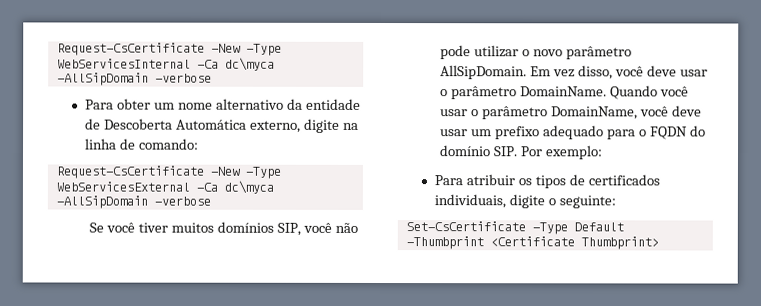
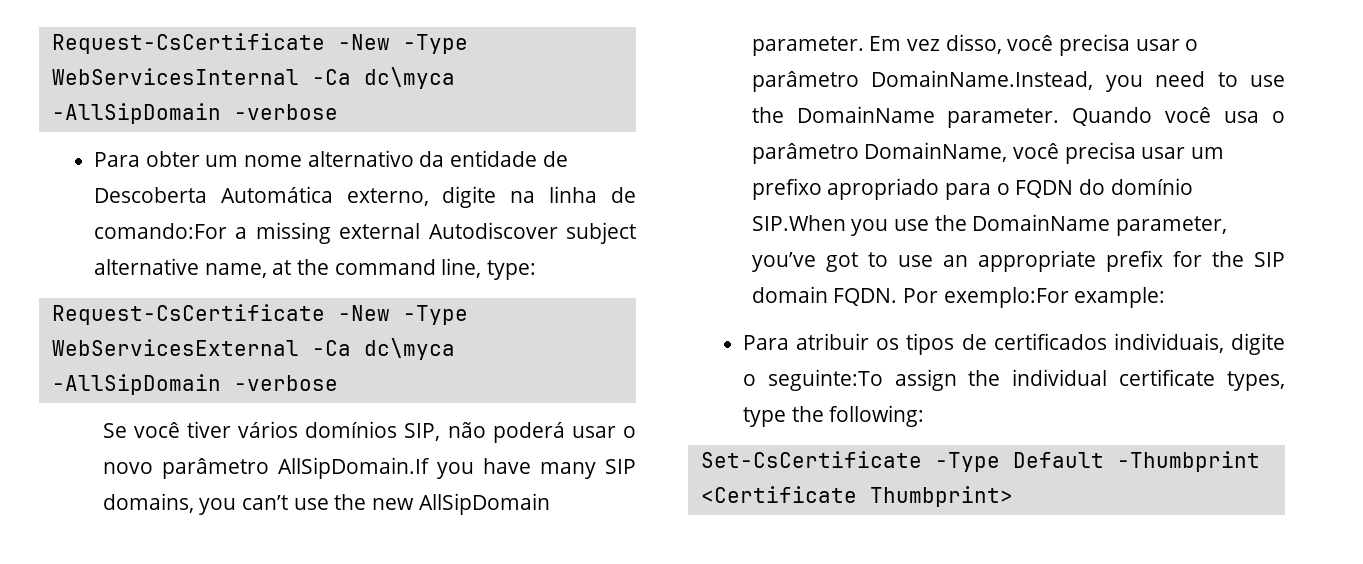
[138,138,199,150] comando: -> [93,222,636,244] [93,258,536,280] comando:For a missing external Autodiscover subject alternative name, at the command line, type:
[170,222,214,233] muitos -> [238,421,299,438] vários
[302,222,358,233] [440,45,632,60] [440,65,528,80] você não pode utilizar o novo parâmetro AllSipDomain. -> [447,422,636,443] [102,457,636,479] [102,493,550,515] [751,36,864,56] não poderá usar o novo parâmetro AllSipDomain.If you have many SIP domains, you can’t use the new AllSipDomain parameter.
[646,65,708,77] [440,86,608,100] deve usar o parâmetro DomainName. -> [1059,34,1199,56] [751,70,1285,92] [751,106,1060,128] precisa usar o parâmetro DomainName.Instead, you need to use the DomainName parameter.
[440,109,469,117] usar -> [1224,111,1260,123] usa
[671,105,702,117] deve -> [1064,142,1136,164] precisa
[542,125,604,140] adequado -> [827,178,940,200] apropriado
[493,145,603,160] SIP. Por exemplo: -> [751,214,1227,236] [751,250,1285,272] [751,286,1166,308] SIP.When you use the DomainName parameter, you’ve got to use an appropriate prefix for the SIP domain FQDN. Por exemplo:For example:
[558,195,616,209] seguinte: -> [767,369,1285,391] [742,405,925,427] seguinte:To assign the individual certificate types, type the following:

